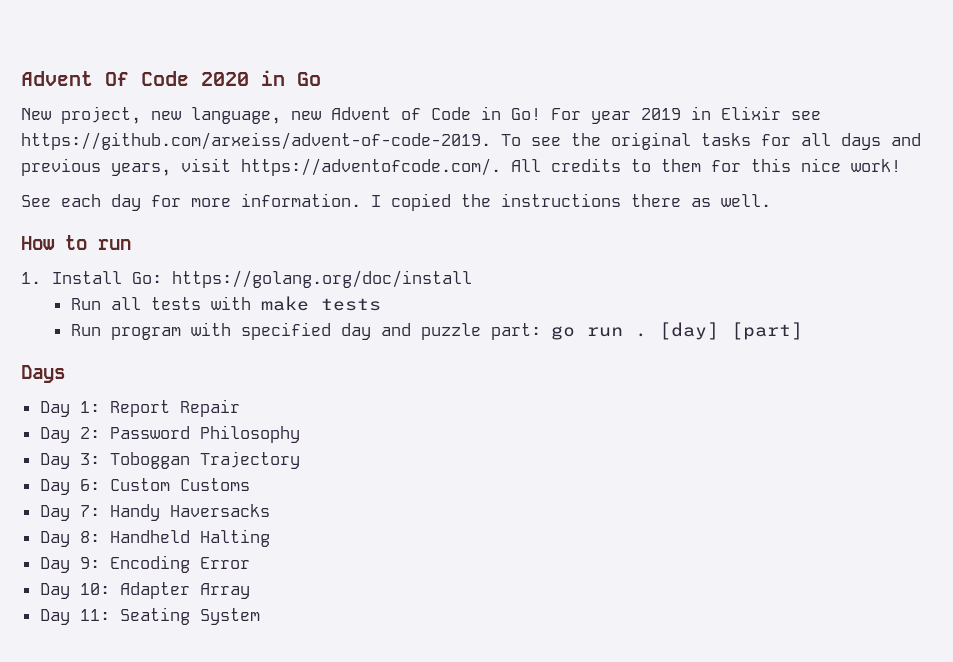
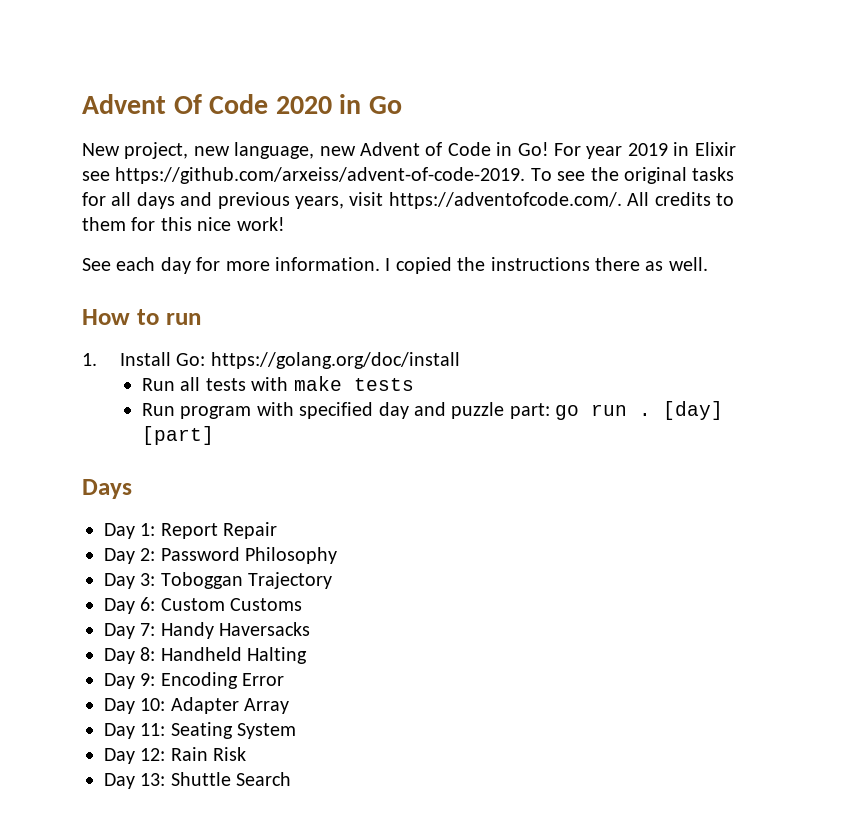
(260, 616) none -> [104,747,247,764] [104,772,292,789] // Day 12: Rain Risk // Day 13: Shuttle Search

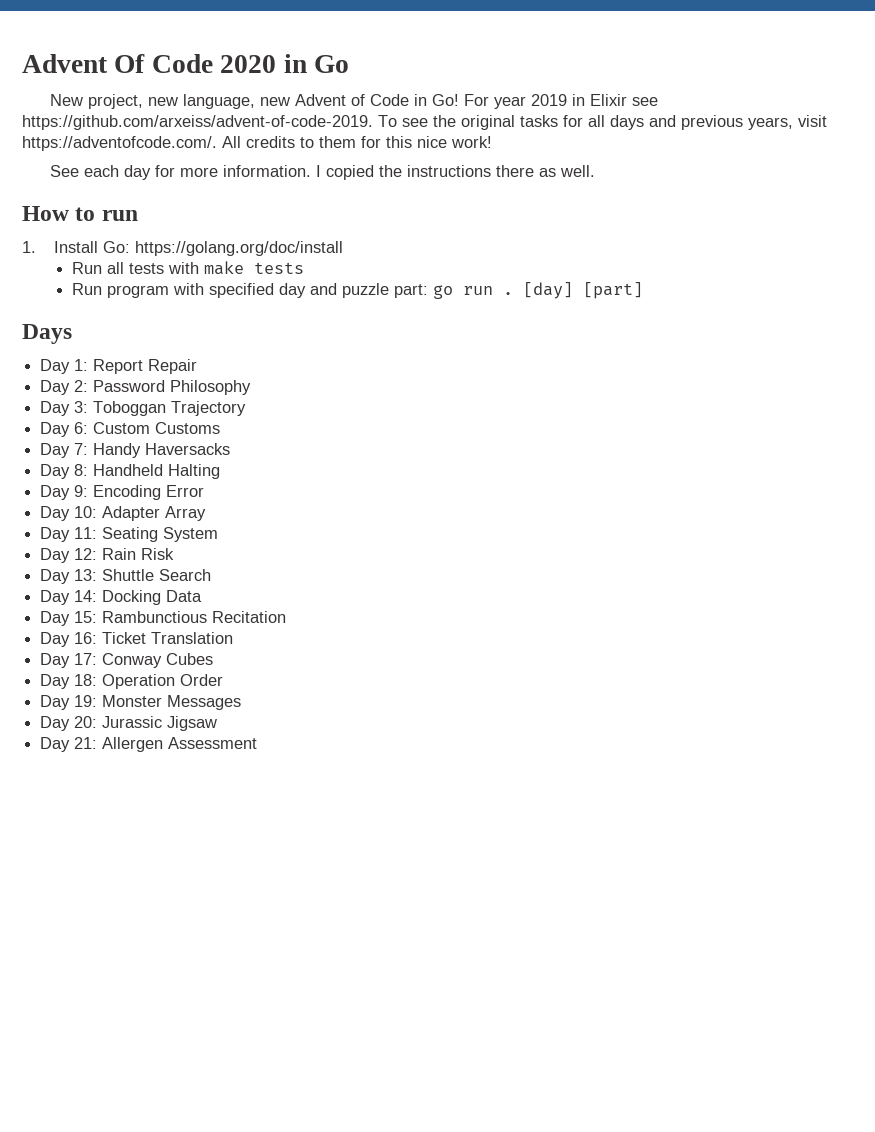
(292, 779) none -> [40,590,203,605] [40,611,287,626] [40,632,234,647] [40,653,214,668] [40,674,224,689] [40,695,242,710] [40,716,218,731] [40,737,258,752] // Day 14: Docking Data // Day 15: Rambunctious Recitation // Day 16: Ticket Translation // Day 17: Conway Cubes // Day 18: Operation Order // Day 19: Monster Messages // Day 20: Jurassic Jigsaw // Day 21: Allergen Assessment

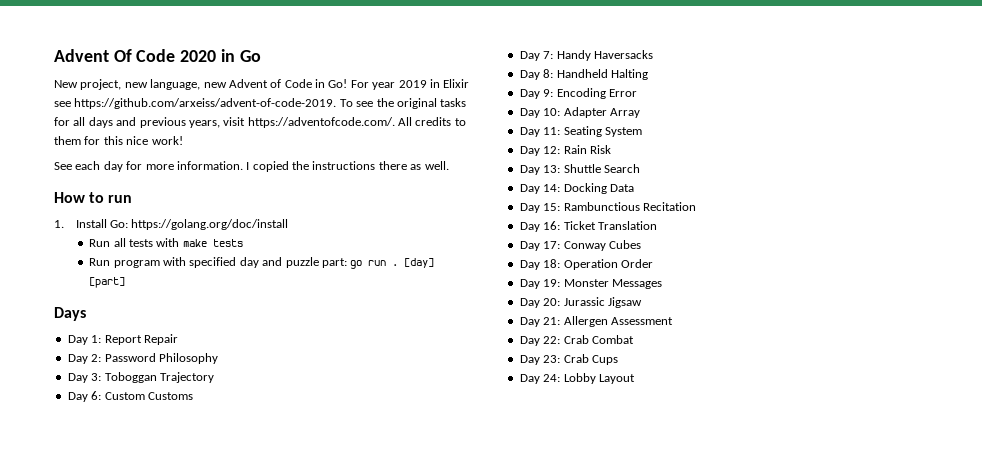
(258, 743) none -> [519,335,634,346] [519,354,618,365] [519,373,635,384] // Day 22: Crab Combat // Day 23: Crab Cups // Day 24: Lobby Layout

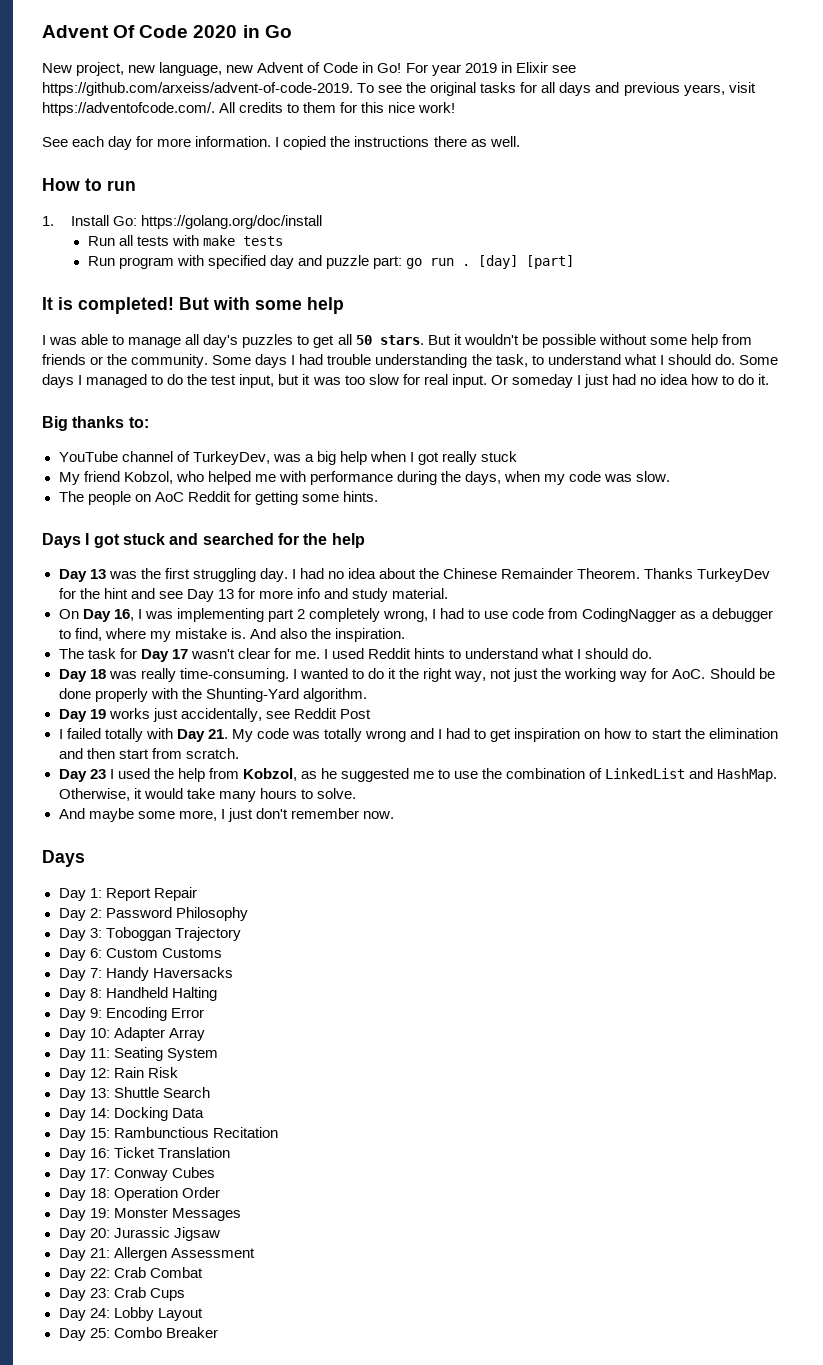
(126, 282) none -> [42,297,344,314] [42,334,752,348] [42,354,778,368] [42,374,770,388] [42,416,149,431] [58,451,518,465] [58,471,671,485] [58,491,378,505] [42,533,365,548] [58,568,771,582] [58,588,449,602] [58,608,774,622] [58,628,405,642] [58,648,653,662] [58,668,775,682] [58,688,367,702] [58,708,371,722] [58,728,778,742] [58,748,239,759] [58,768,778,782] [58,788,356,802] [58,808,394,822] // It is completed! But with some help // I was able to manage all day's puzzles to get all 50 stars. But it wouldn't be possible without some help from friends or the community. Some days I had trouble understanding the task, to understand what I should do. Some days I managed to do the test input, but it was too slow for real input. Or someday I just had no idea how to do it. // Big thanks to: // YouTube channel of TurkeyDev, was a big help when I got really stuck // My friend Kobzol, who helped me with performance during the days, when my code was slow. // The people on AoC Reddit for getting some hints. // Days I got stuck and searched for the help // Day 13 was the first struggling day. I had no idea about the Chinese Remainder Theorem. Thanks TurkeyDev for the hint and see Day 13 for more info and study material. // On Day 16, I was implementing part 2 completely wrong, I had to use code from CodingNagger as a debugger to find, where my mistake is. And also the inspiration. // The task for Day 17 wasn't clear for me. I used Reddit hints to understand what I should do. // Day 18 was really time-consuming. I wanted to do it the right way, not just the working way for AoC. Should be done properly with the Shunting-Yard algorithm. // Day 19 works just accidentally, see Reddit Post // I failed totally with Day 21. My code was totally wrong and I had to get inspiration on how to start the elimination and then start from scratch. // Day 23 I used the help from Kobzol, as he suggested me to use the combination of LinkedList and HashMap. Otherwise, it would take many hours to solve. // And maybe some more, I just don't remember now.
(635, 379) none -> [58,1327,218,1341] // Day 25: Combo Breaker

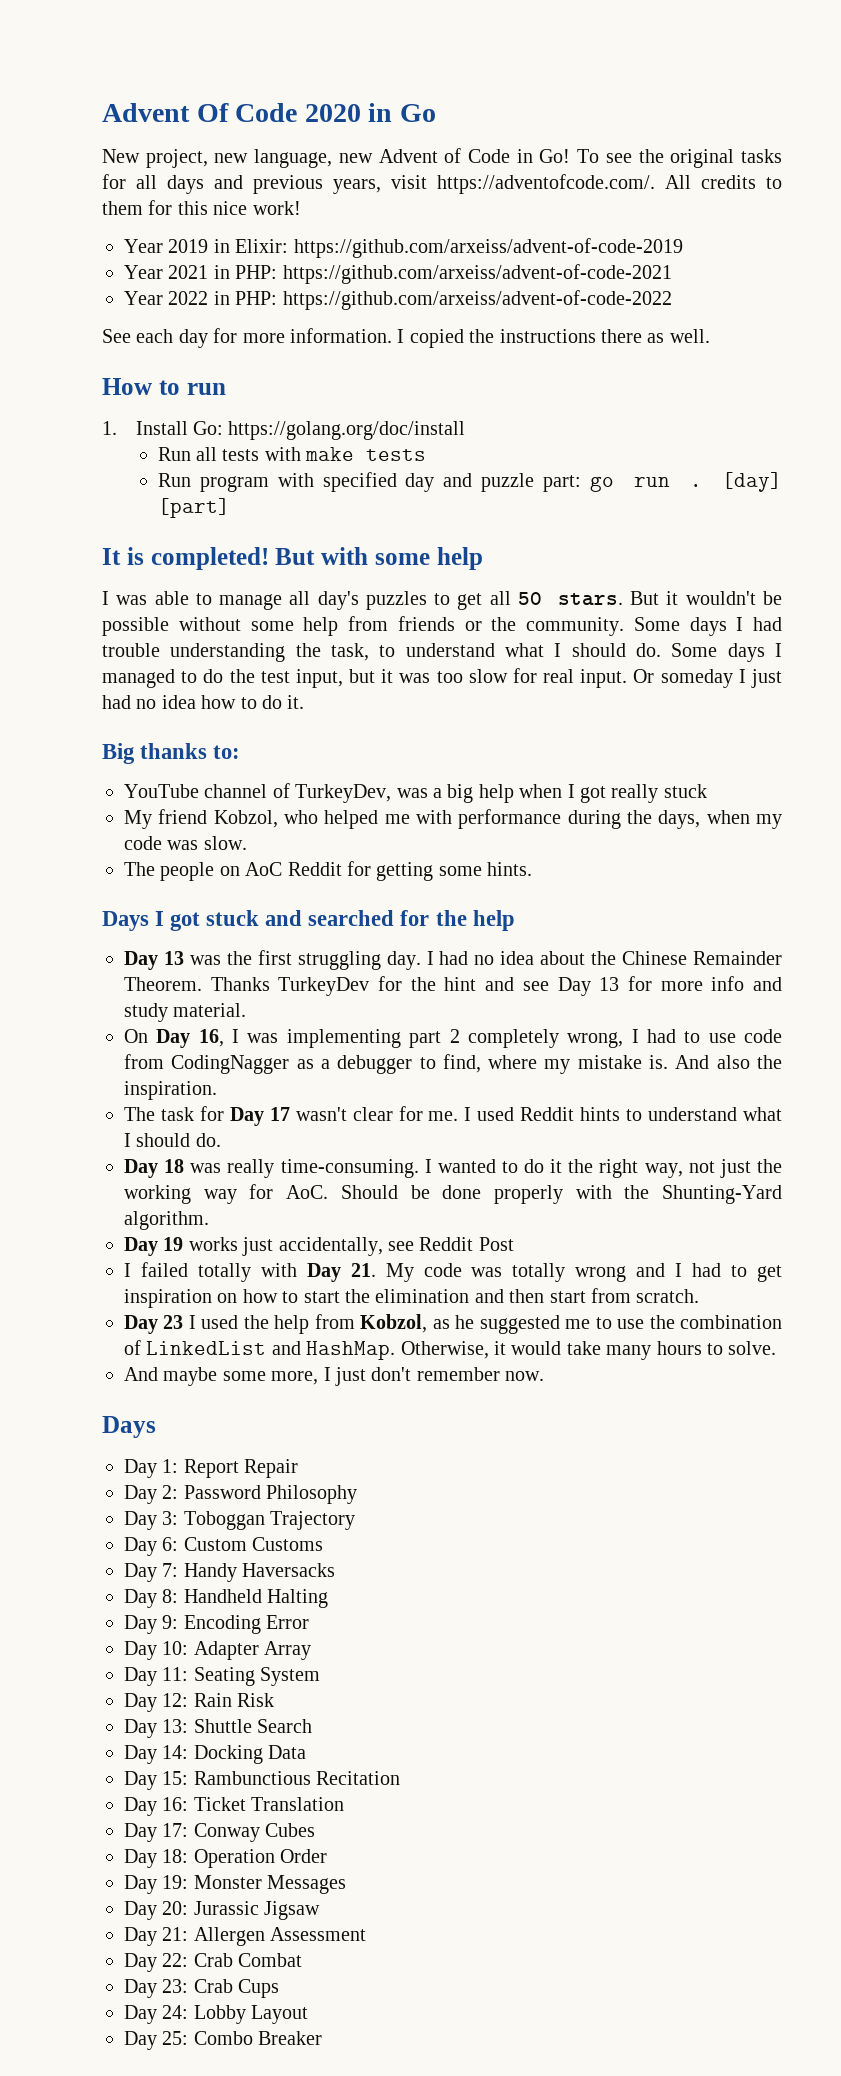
[405,62,576,76] [42,82,353,96] For year 2019 in Elixir see https://github.com/arxeiss/advent-of-code-2019. -> (571, 156) none
(456, 107) none -> [124,238,683,258] [124,264,672,284] [124,290,672,310] // Year 2019 in Elixir: https://github.com/arxeiss/advent-of-code-2019 // Year 2021 in PHP: https://github.com/arxeiss/advent-of-code-2021 // Year 2022 in PHP: https://github.com/arxeiss/advent-of-code-2022

